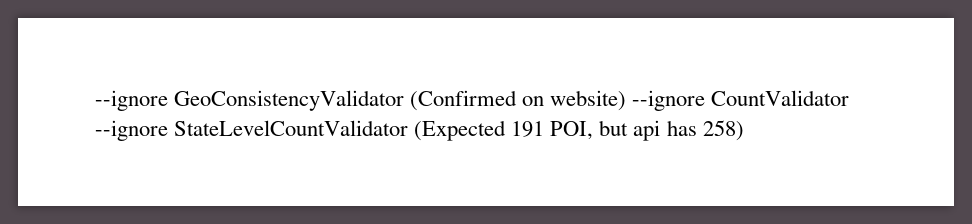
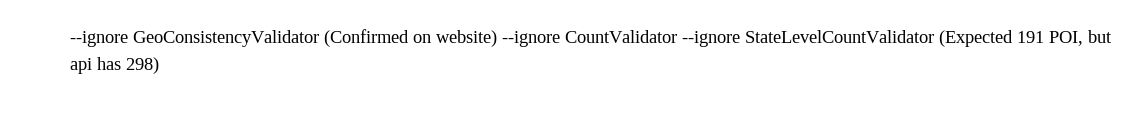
[702,120,744,141] 258) -> [126,57,159,74] 298)

